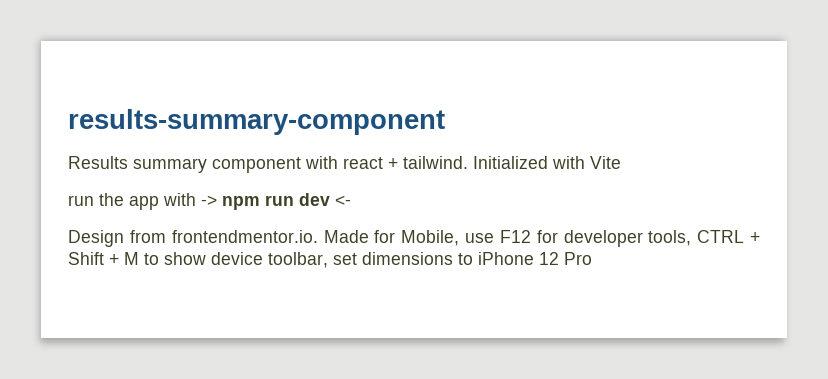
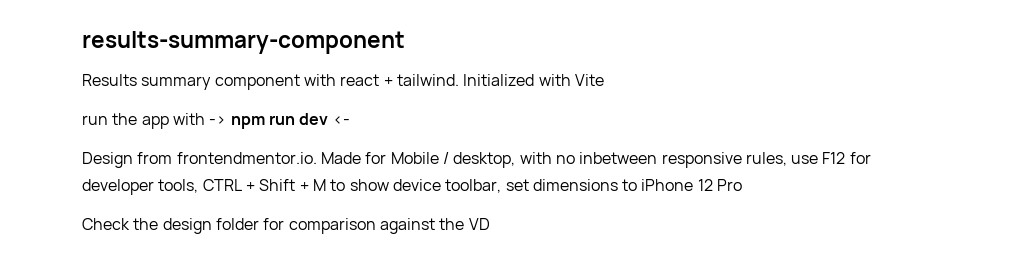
[401,230,460,246] Mobile, -> [390,152,787,168] Mobile / desktop, with no inbetween responsive rules,
(592, 258) none -> [82,218,490,234] // Check the design folder for comparison against the VD

